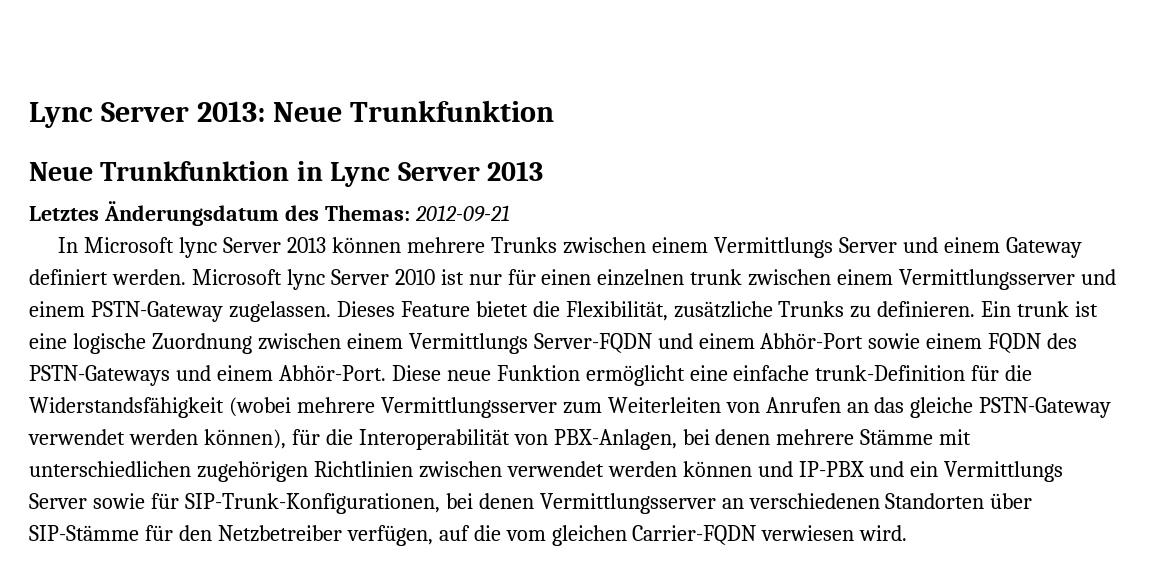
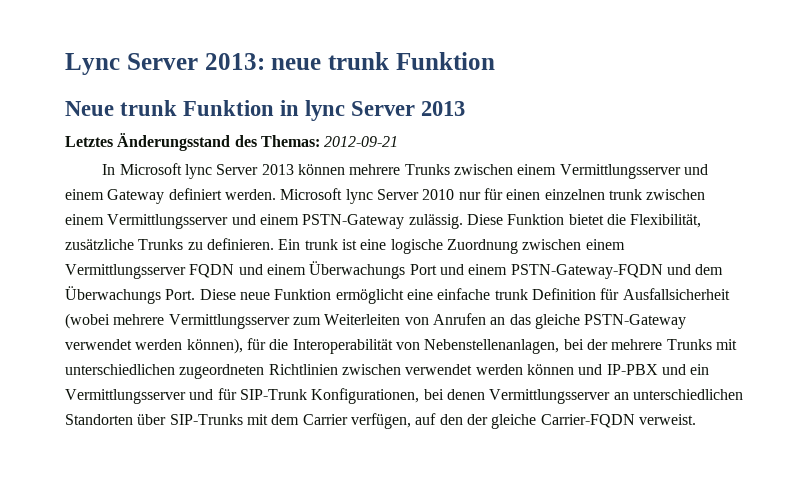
[273,100,555,122] [29,161,391,187] Neue Trunkfunktion // Neue Trunkfunktion in Lync -> [271,52,495,70] [65,100,346,121] neue trunk Funktion // Neue trunk Funktion in lync
[103,201,279,226] Änderungsdatum -> [117,133,231,151] Änderungsstand
[713,237,897,258] Vermittlungs Server -> [559,164,681,179] Vermittlungsserver
[440,269,464,285] ist -> (455, 194) none
[228,301,470,322] zugelassen. Dieses Feature -> [408,214,565,229] zulässig. Diese Funktion
[408,333,1078,354] [29,365,386,386] Vermittlungs Server-FQDN und einem Abhör-Port sowie einem FQDN des PSTN-Gateways und einem Abhör-Port. -> [65,261,724,279] [65,286,196,304] Vermittlungsserver FQDN und einem Überwachungs Port und einem PSTN-Gateway-FQDN und dem Überwachungs Port.
[815,365,1033,381] [29,397,224,418] trunk-Definition für die Widerstandsfähigkeit -> [494,288,730,300] trunk Definition für Ausfallsicherheit
[553,429,934,450] PBX-Anlagen, bei denen mehrere Stämme -> [424,339,712,354] Nebenstellenanlagen, bei der mehrere Trunks
[196,461,308,482] zugehörigen -> [179,364,265,379] zugeordneten
[944,461,1064,482] [29,493,440,514] Vermittlungs Server sowie für SIP-Trunk-Konfigurationen, -> [65,388,420,404] Vermittlungsserver und für SIP-Trunk Konfigurationen,
[748,493,880,509] verschiedenen -> [632,389,743,400] unterschiedlichen
[29,525,908,546] SIP-Stämme für den Netzbetreiber verfügen, auf die vom gleichen Carrier-FQDN verwiesen wird. -> [169,413,696,429] SIP-Trunks mit dem Carrier verfügen, auf den der gleiche Carrier-FQDN verweist.

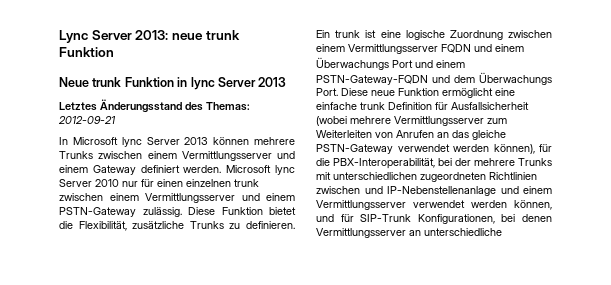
[292,339,560,354] Interoperabilität von Nebenstellenanlagen, -> [333,158,435,169] PBX-Interoperabilität,
[405,364,710,375] [65,389,186,404] verwendet werden können und IP-PBX und ein Vermittlungsserver -> [364,186,552,196] [316,200,552,210] und IP-Nebenstellenanlage und einem Vermittlungsserver verwendet werden können,
[632,389,743,400] [65,413,696,429] unterschiedlichen Standorten über SIP-Trunks mit dem Carrier verfügen, auf den der gleiche Carrier-FQDN verweist. -> [424,228,502,236] unterschiedliche

